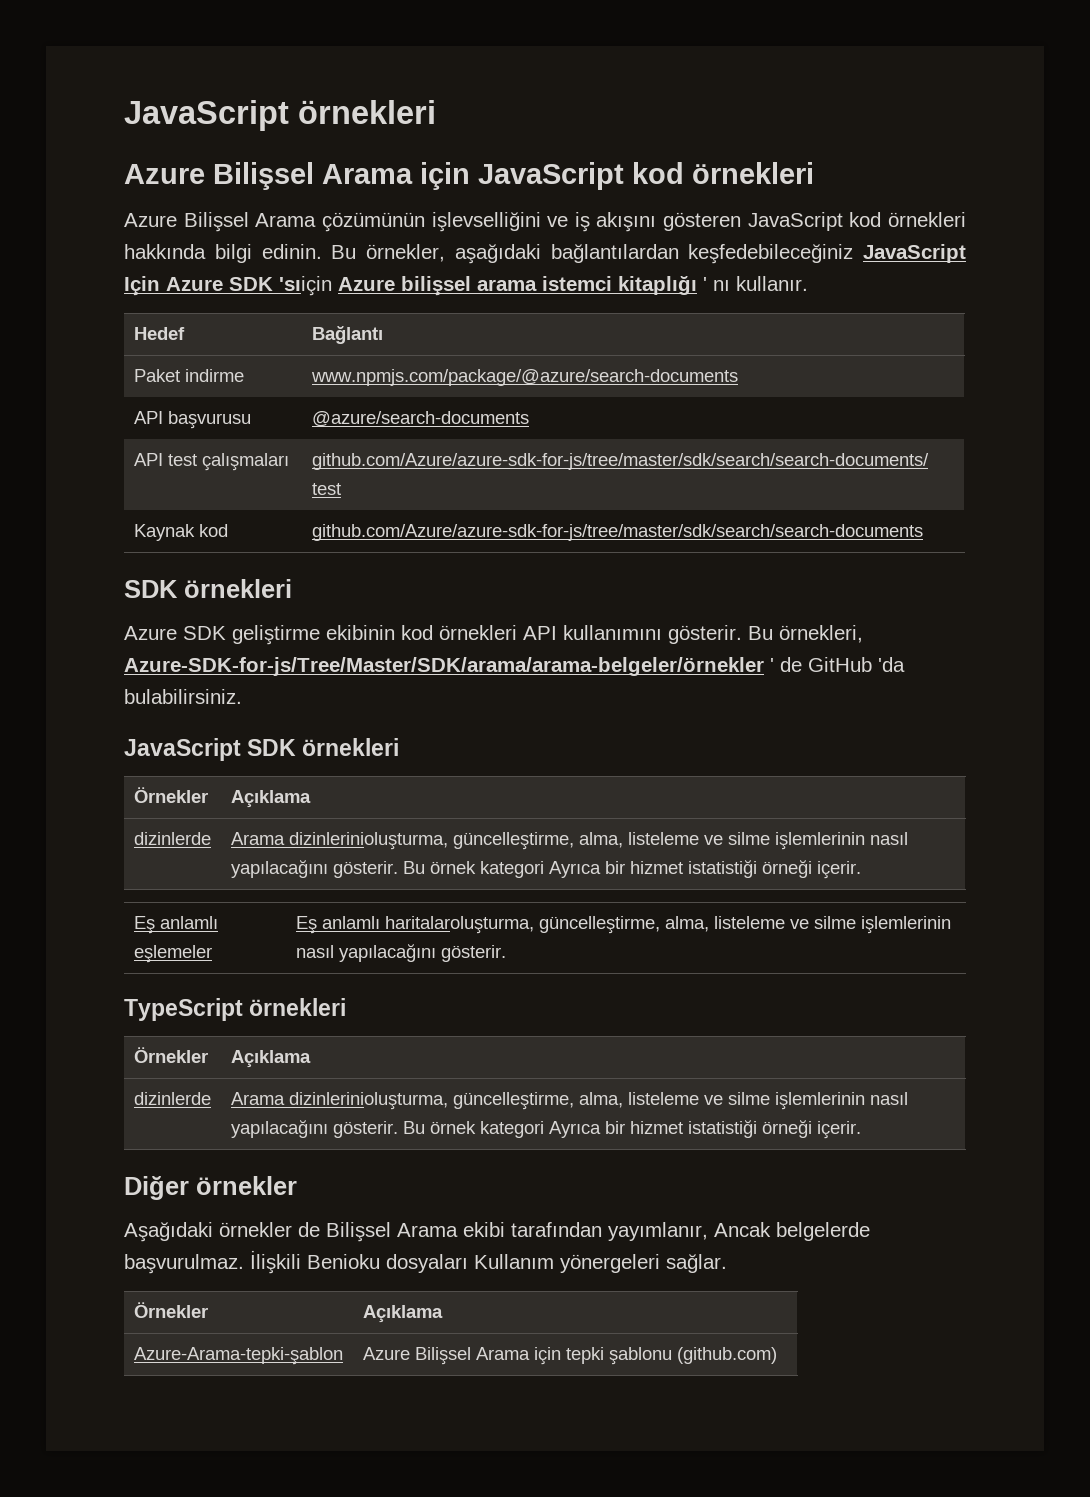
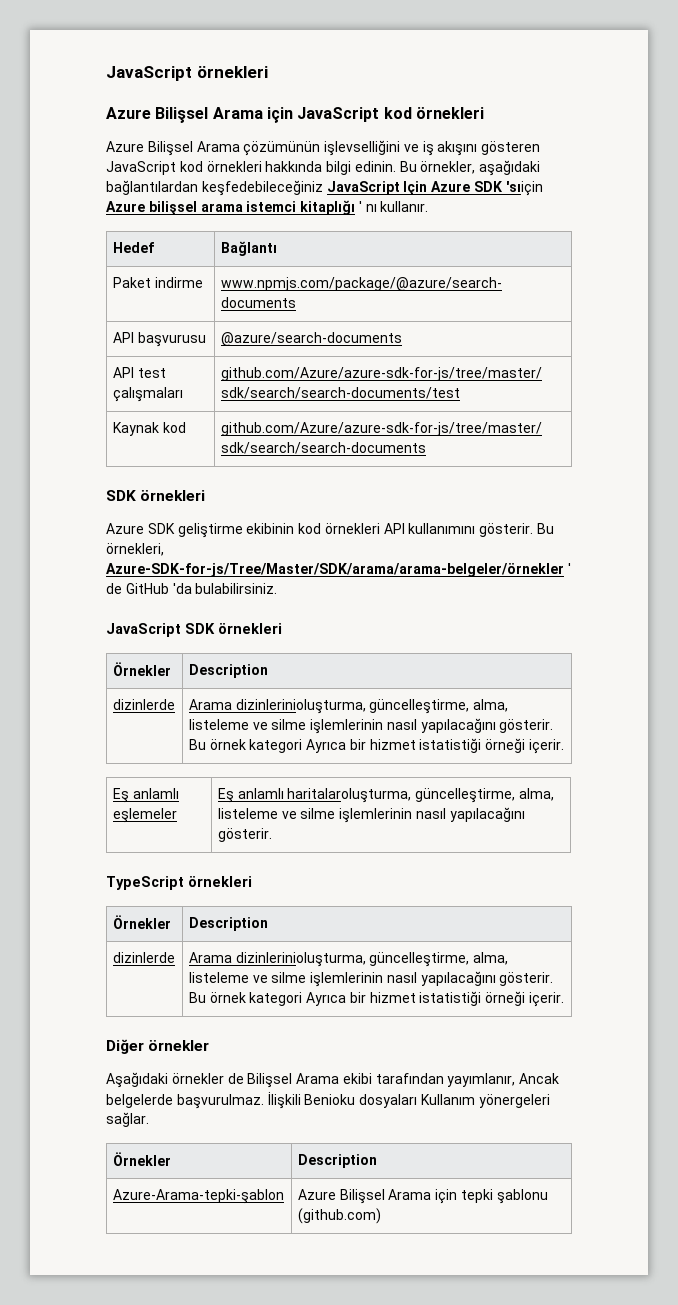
[230,790,311,808] Açıklama -> [188,664,268,678] Description
[230,1050,311,1068] Açıklama -> [188,917,268,931] Description
[362,1305,443,1323] Açıklama -> [297,1154,377,1168] Description

